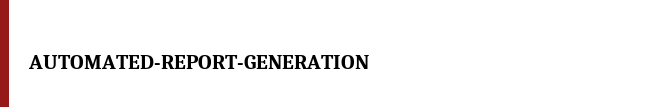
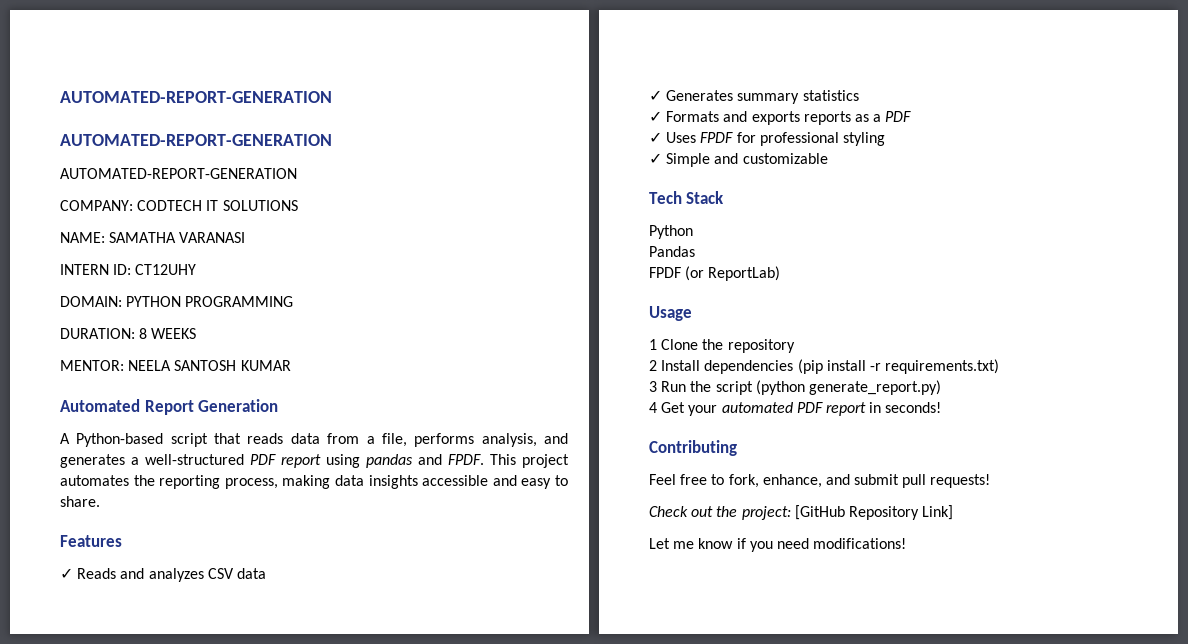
[28,55,369,69] AUTOMATED-REPORT-GENERATION -> [60,91,332,103] [60,134,332,146] [60,168,297,179] [60,200,298,211] [60,232,246,243] [60,264,197,275] [60,296,294,307] [60,328,197,339] [60,360,291,371] [60,399,279,415] [60,433,569,447] [60,454,569,468] [60,475,569,489] [60,496,100,507] [60,535,122,547] [60,568,266,582] [649,90,859,104] [649,111,912,125] [649,132,885,146] [649,153,828,167] [649,191,725,204] [649,225,693,239] [649,246,695,257] [649,266,781,281] [649,306,692,321] [649,339,795,353] [649,359,1000,374] [649,380,941,395] [649,402,942,416] [649,440,737,456] [649,474,991,488] [649,505,954,520] [649,538,907,552] AUTOMATED-REPORT-GENERATION // AUTOMATED-REPORT-GENERATION // AUTOMATED-REPORT-GENERATION // COMPANY: CODTECH IT SOLUTIONS // NAME: SAMATHA VARANASI // INTERN ID: CT12UHY // DOMAIN: PYTHON PROGRAMMING // DURATION: 8 WEEKS // MENTOR: NEELA SANTOSH KUMAR // Automated Report Generation // A Python-based script that reads data from a file, performs analysis, and generates a well-structured PDF report using pandas and FPDF. This project automates the reporting process, making data insights accessible and easy to share. // Features // ✓ Reads and analyzes CSV data // ✓ Generates summary statistics // ✓ Formats and exports reports as a PDF // ✓ Uses FPDF for professional styling // ✓ Simple and customizable // Tech Stack // Python // Pandas // FPDF (or ReportLab) // Usage // 1 Clone the repository // 2 Install dependencies (pip install -r requirements.txt) // 3 Run the script (python generate_report.py) // 4 Get your automated PDF report in seconds! // Contributing // Feel free to fork, enhance, and submit pull requests! // Check out the project: [GitHub Repository Link] // Let me know if you need modifications!

